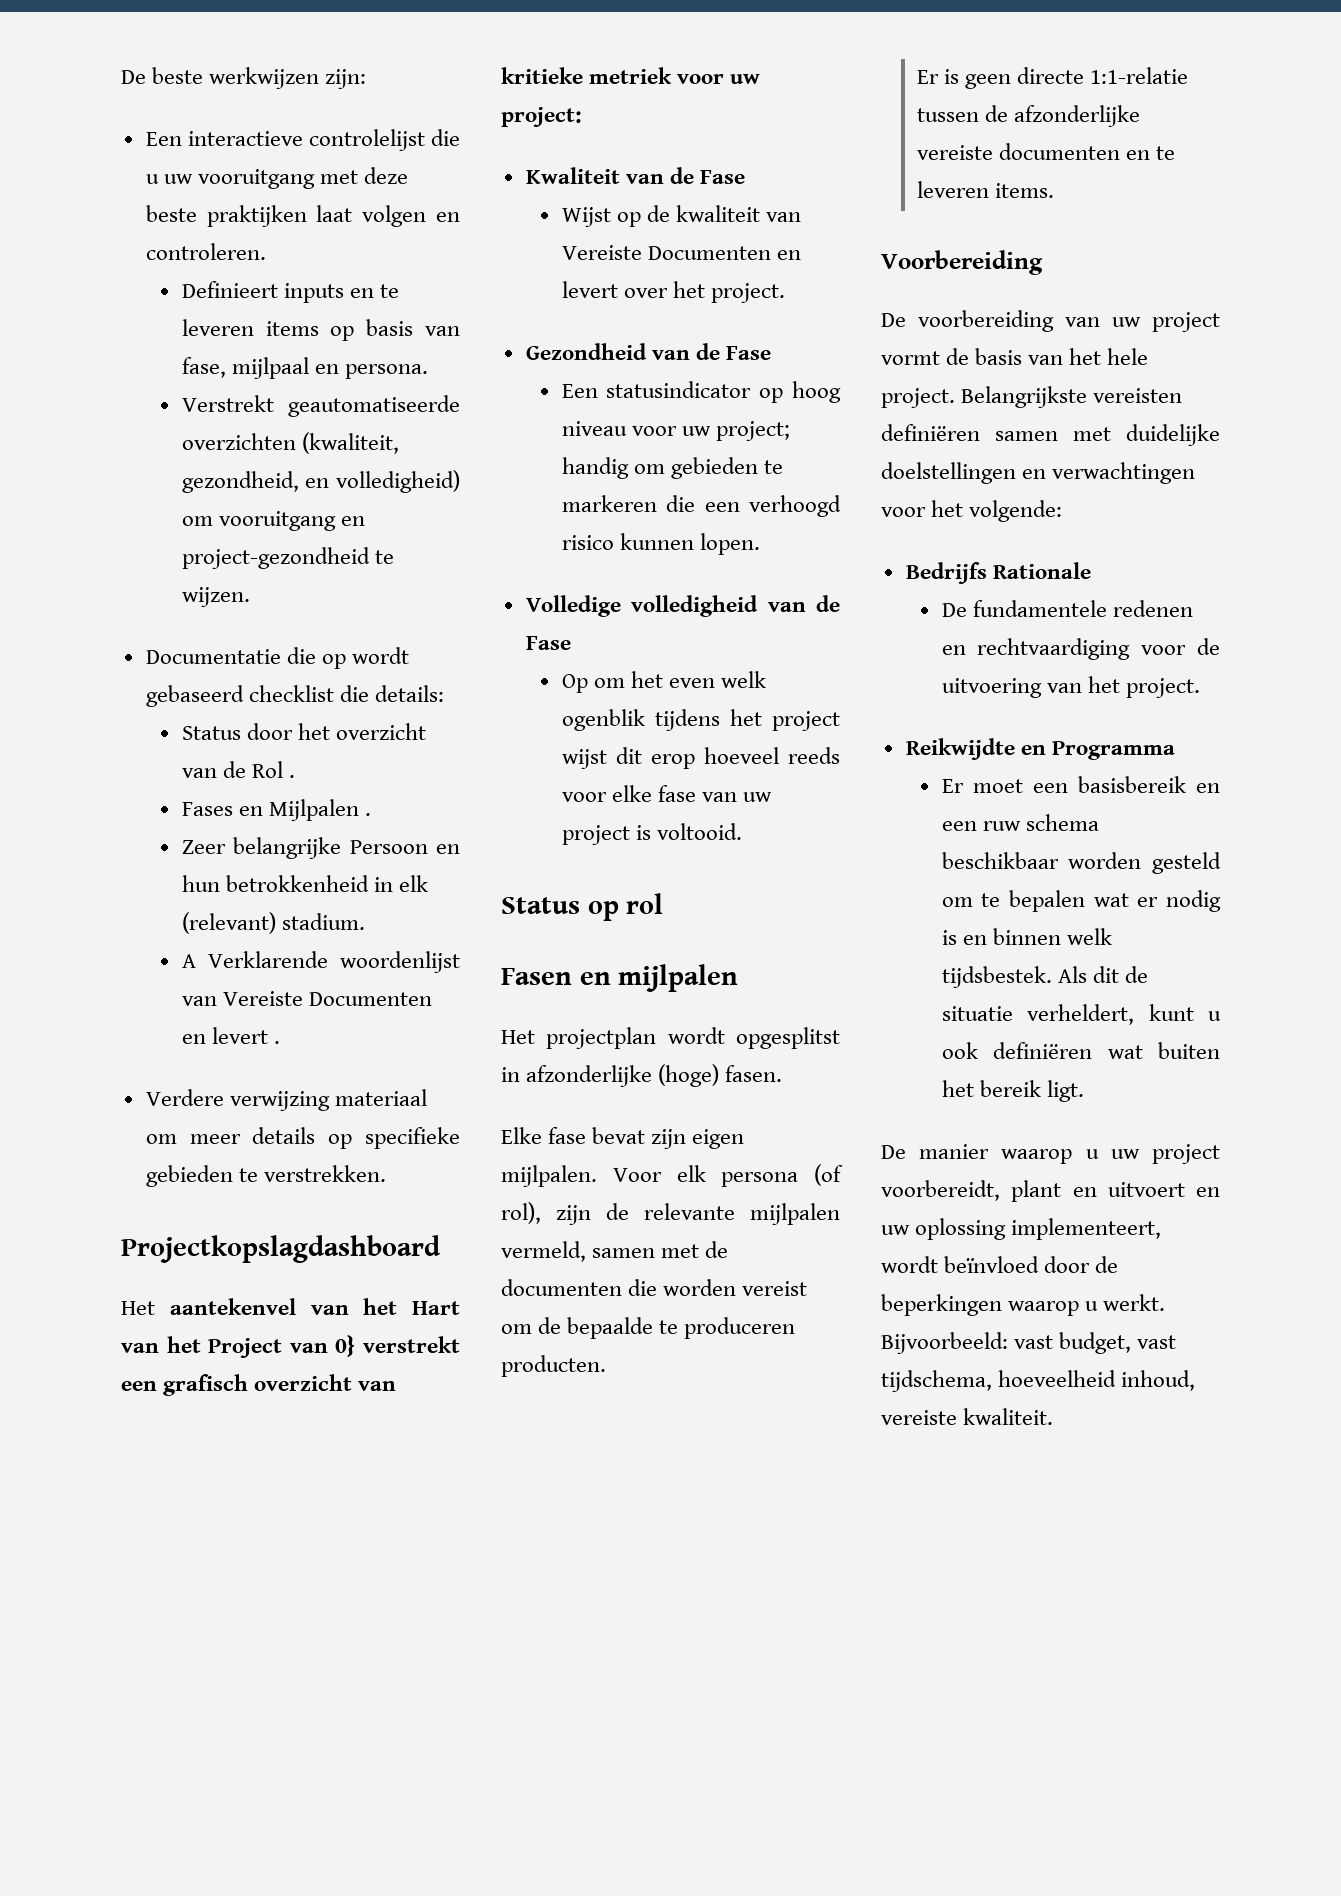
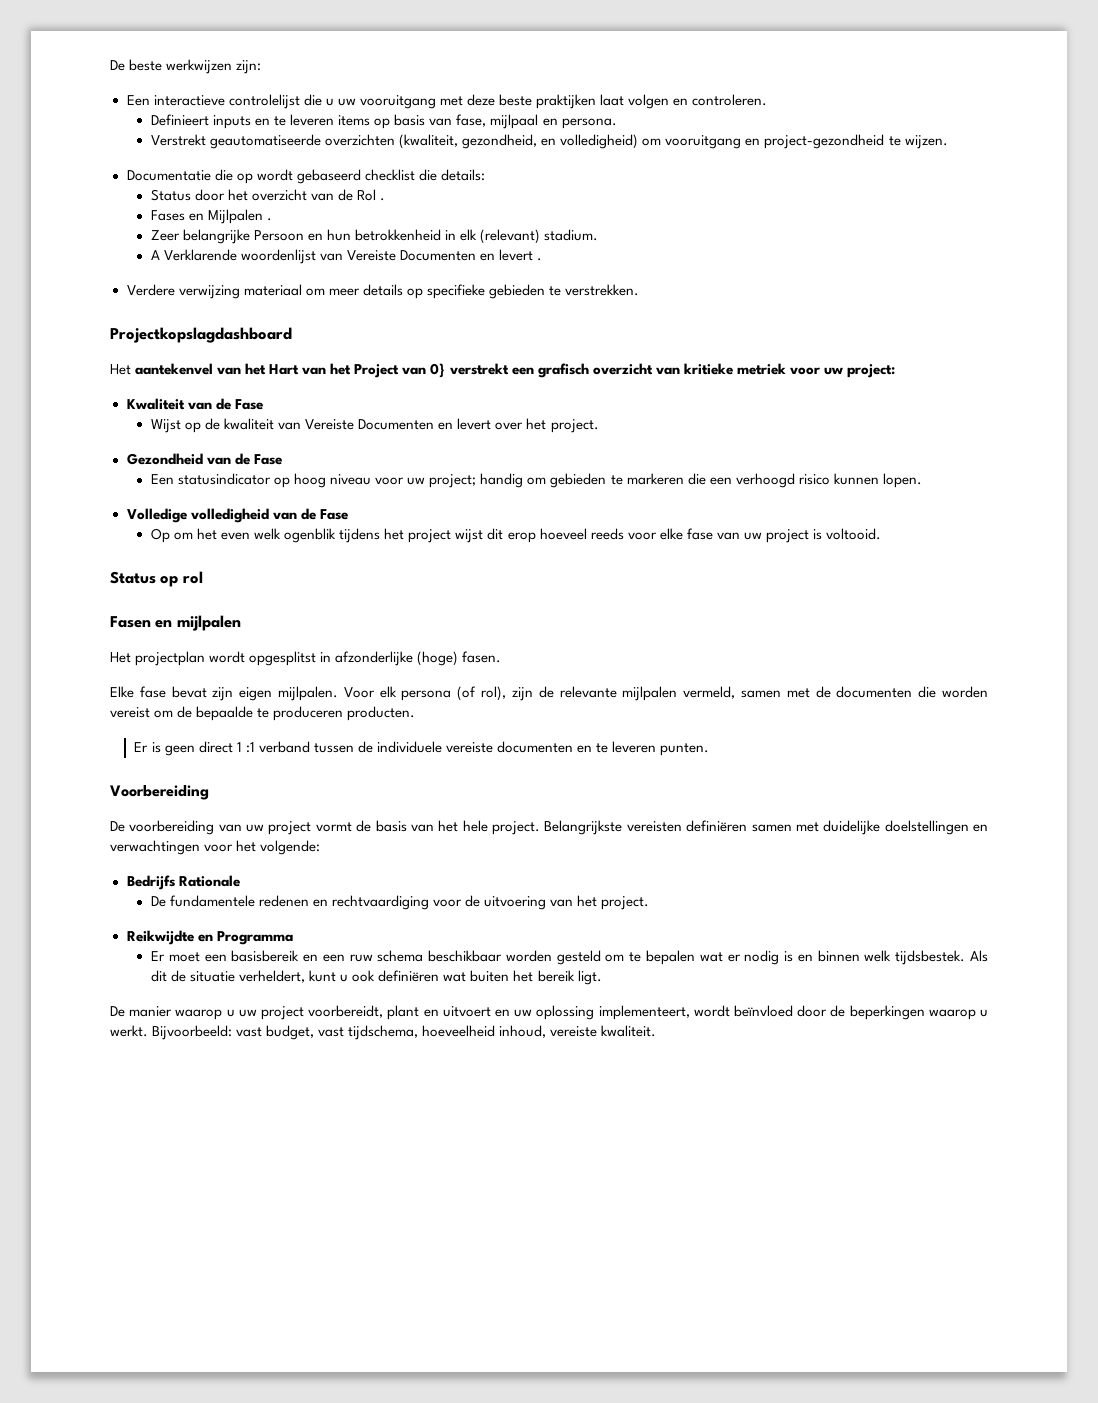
[1017,67,1189,84] directe 1:1-relatie -> [198,741,310,753] direct 1 :1 verband
[1014,105,1141,127] afzonderlijke -> [376,741,442,753] individuele
[995,183,1055,198] items. -> [660,743,710,756] punten.

